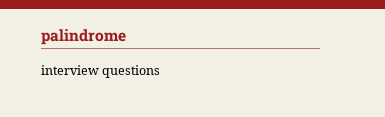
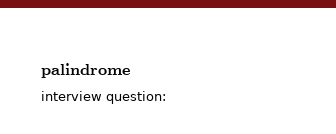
[102,65,161,78] questions -> [106,91,166,104] question:

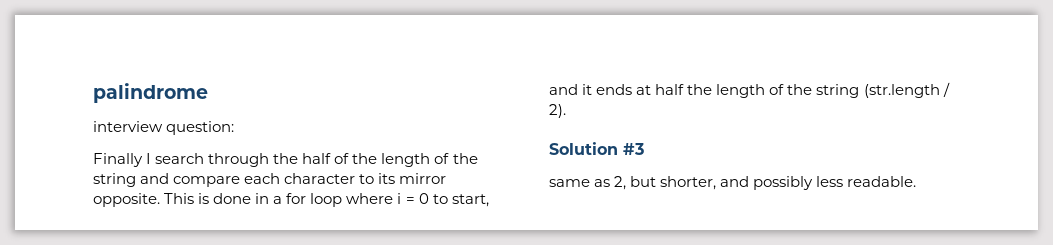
(166, 97) none -> [93,153,478,167] [93,173,447,187] [93,193,489,207] [549,82,950,98] [549,104,566,118] [549,142,644,155] [549,176,917,190] // Finally I search through the half of the length of the string and compare each character to its mirror opposite. This is done in a for loop where i = 0 to start, and it ends at half the length of the string (str.length / 2). // Solution #3 // same as 2, but shorter, and possibly less readable.

